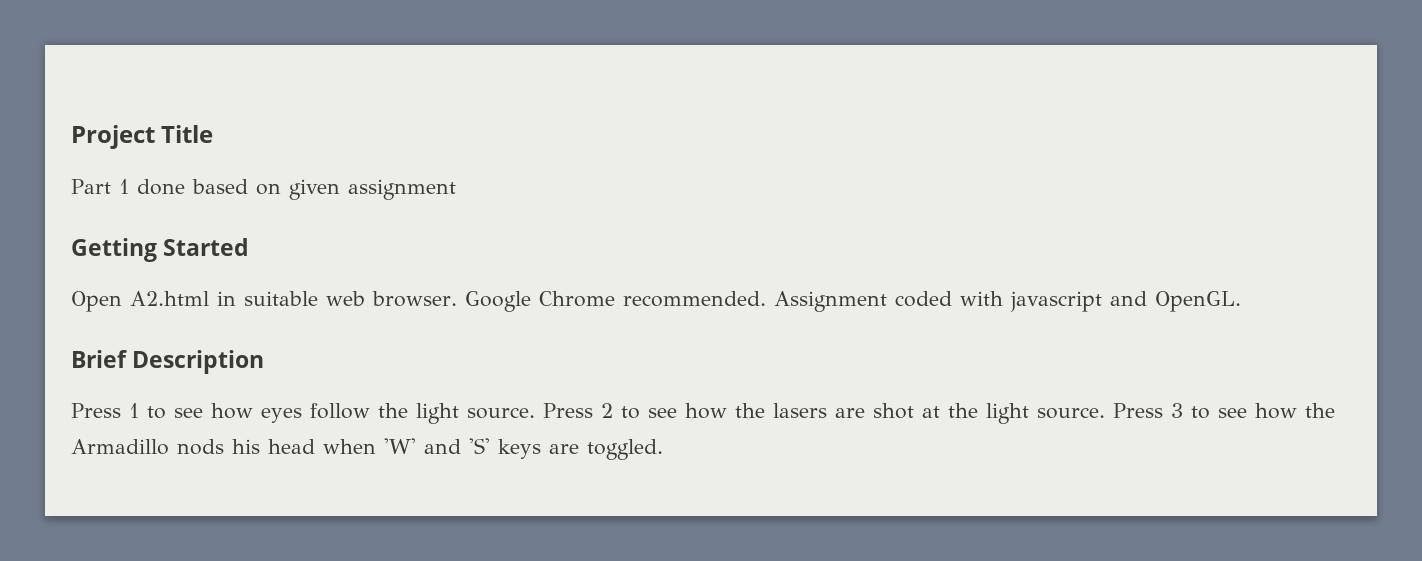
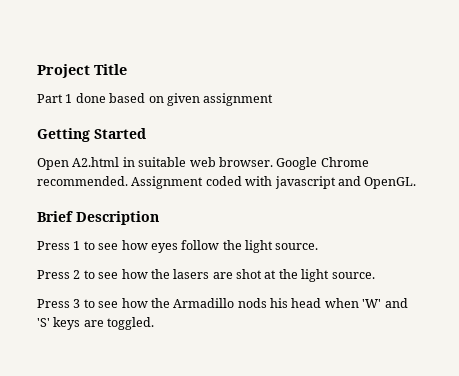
(535, 413) none -> (319, 246) //
(1105, 413) none -> (375, 275) //

